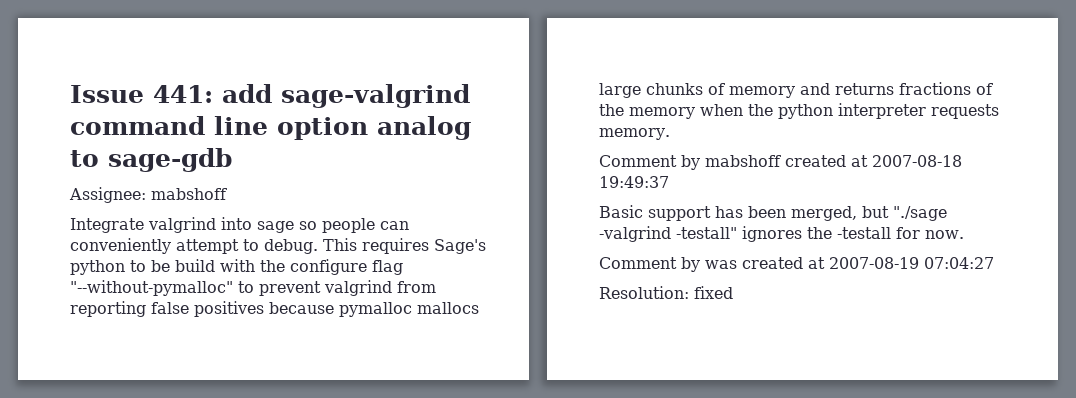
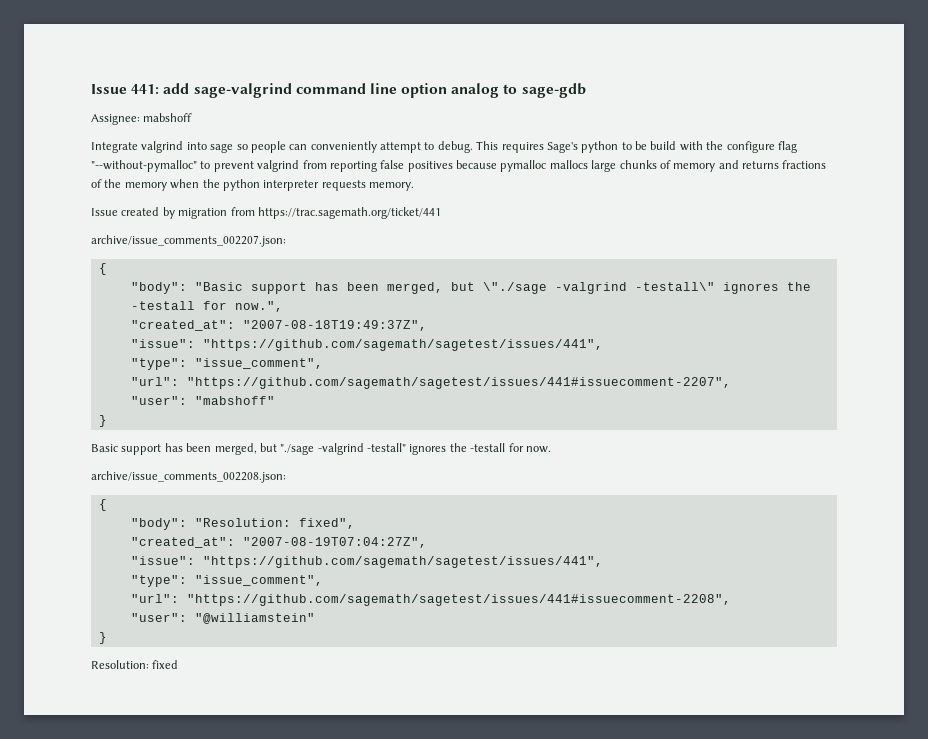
[599,155,962,170] [599,176,669,188] Comment by mabshoff created at 2007-08-18 19:49:37 -> [91,207,441,219] [91,235,286,247] [98,263,107,275] [130,282,811,294] [130,301,283,312] [130,320,427,331] [130,339,603,351] [130,358,323,370] [130,377,731,389] [130,396,275,405] [98,415,107,427] Issue created by migration from https://trac.sagemath.org/ticket/441 // archive/issue_comments_002207.json: // { // "body": "Basic support has been merged, but \"./sage -valgrind -testall\" ignores the -testall for now.", // "created_at": "2007-08-18T19:49:37Z", // "issue": "https://github.com/sagemath/sagetest/issues/441", // "type": "issue_comment", // "url": "https://github.com/sagemath/sagetest/issues/441#issuecomment-2207", // "user": "mabshoff" // }
[599,257,994,272] Comment by was created at 2007-08-19 07:04:27 -> [91,471,286,483] [98,499,107,511] [130,518,355,530] [130,537,427,548] [130,556,603,568] [130,575,323,587] [130,594,731,606] [130,613,315,624] [98,632,107,644] archive/issue_comments_002208.json: // { // "body": "Resolution: fixed", // "created_at": "2007-08-19T07:04:27Z", // "issue": "https://github.com/sagemath/sagetest/issues/441", // "type": "issue_comment", // "url": "https://github.com/sagemath/sagetest/issues/441#issuecomment-2208", // "user": "@williamstein" // }

